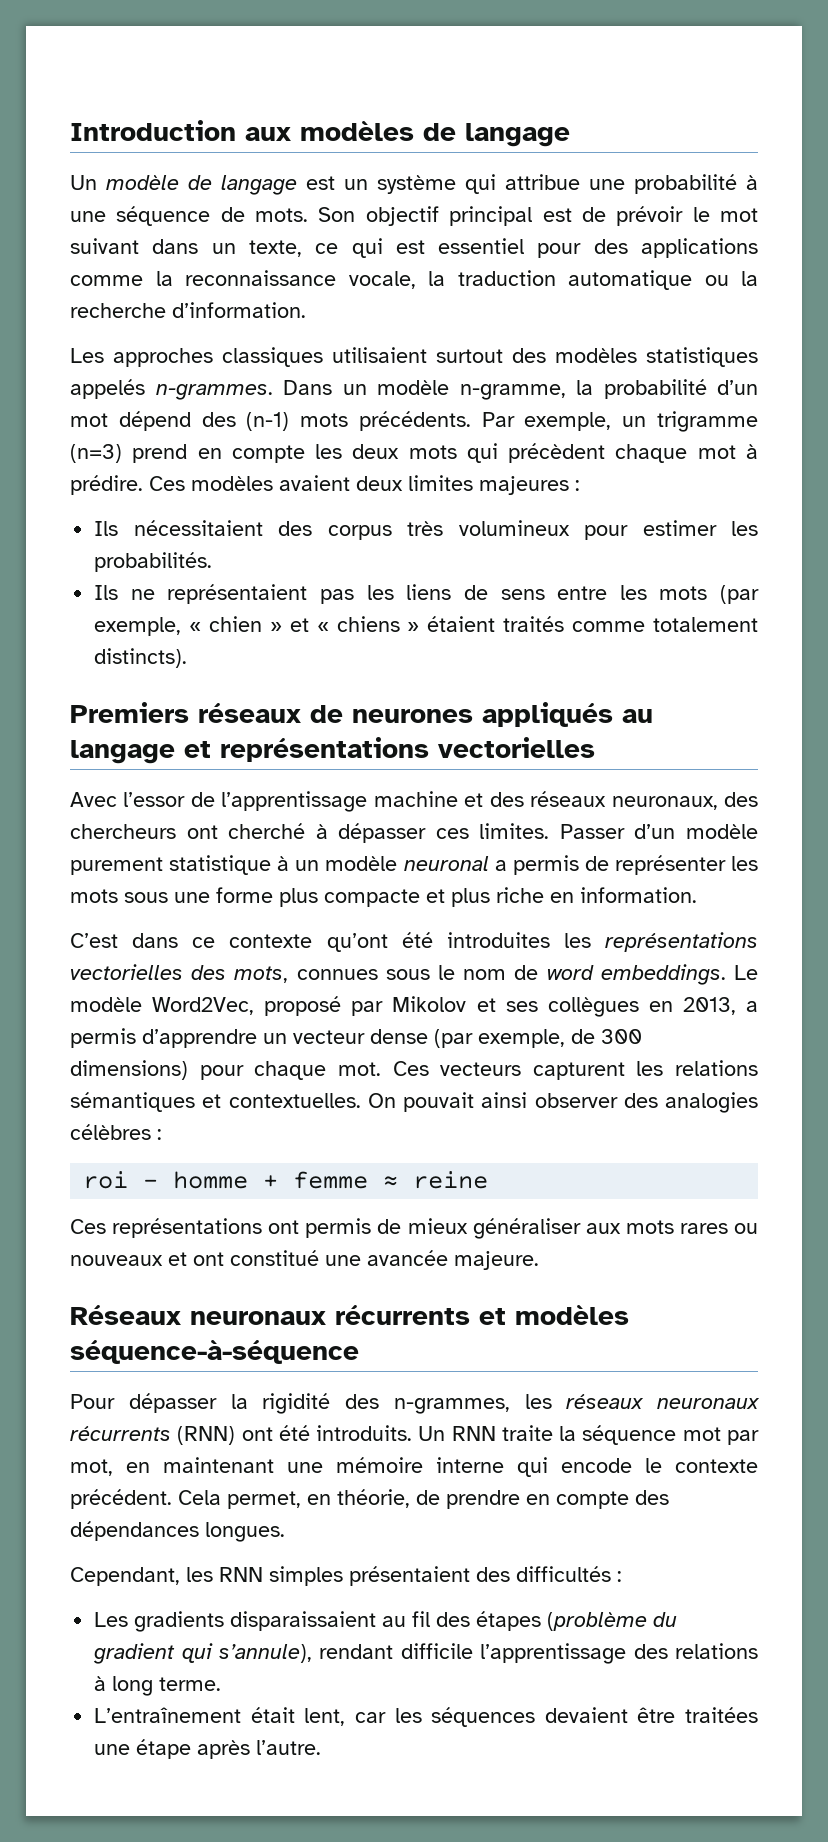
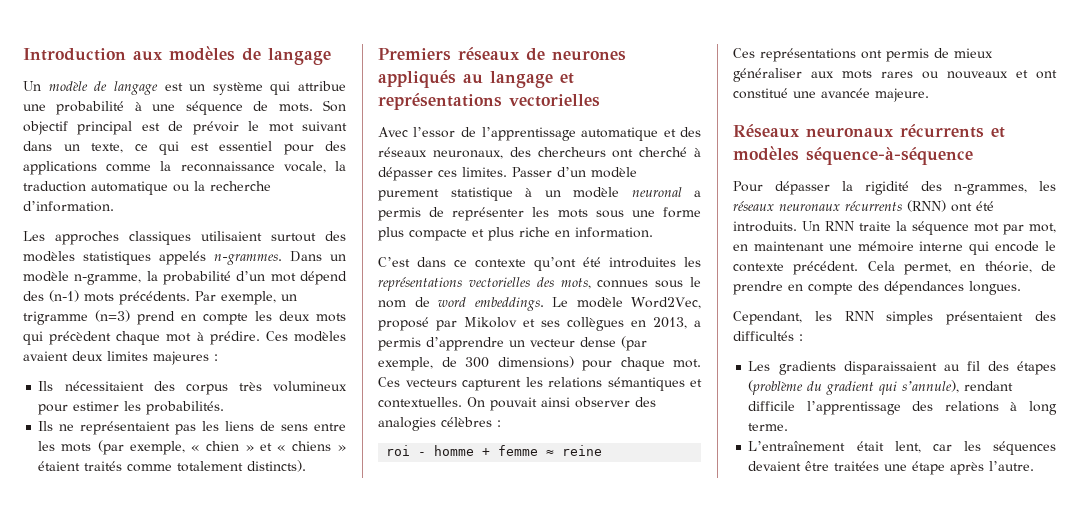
[373,791,458,807] machine -> [580,127,658,141] automatique

